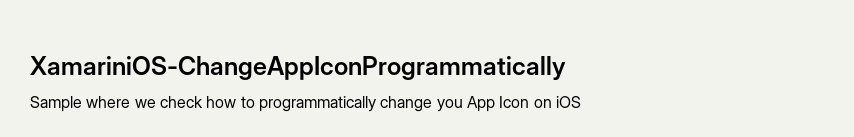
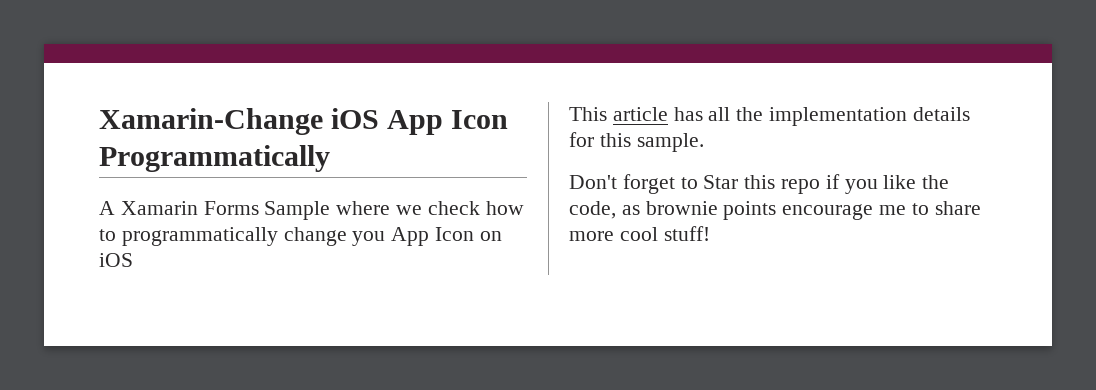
[30,56,566,80] XamariniOS-ChangeAppIconProgrammatically // -> [99,108,509,135] [99,145,330,172] [99,201,259,215] Xamarin-Change iOS App Icon Programmatically // A Xamarin Forms
(581, 102) none -> [569,107,970,126] [569,132,704,152] [569,174,950,194] [569,201,981,220] [569,226,710,241] // This article has all the implementation details for this sample. // Don't forget to Star this repo if you like the code, as brownie points encourage me to share more cool stuff!

